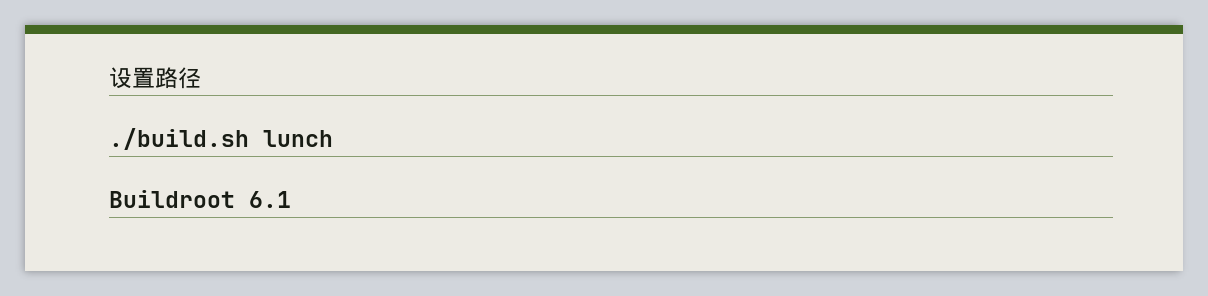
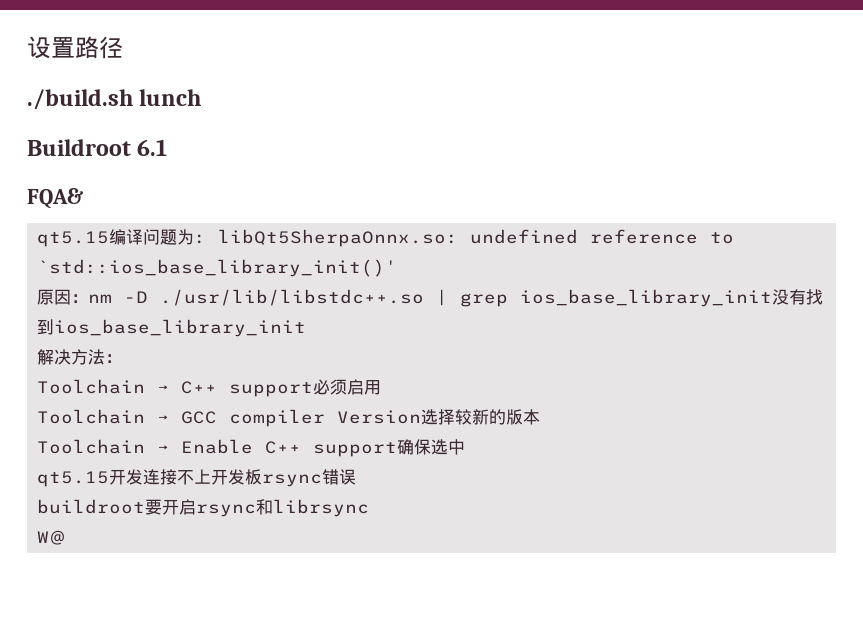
(291, 199) none -> [27,188,83,209] [37,229,735,247] [37,259,398,277] [37,289,824,307] [37,319,307,337] [37,349,123,365] [37,379,382,397] [37,409,541,427] [37,439,466,457] [37,469,357,487] [37,499,370,517] [37,530,67,545] // FQA& // qt5.15编译问题为: libQt5SherpaOnnx.so: undefined reference to `std::ios_base_library_init()' // 原因：nm -D ./usr/lib/libstdc++.so | grep ios_base_library_init没有找到ios_base_library_init // 解决方法： // Toolchain → C++ support必须启用 // Toolchain → GCC compiler Version选择较新的版本 // Toolchain → Enable C++ support确保选中 // qt5.15开发连接不上开发板rsync错误 // buildroot要开启rsync和librsync // W＠

